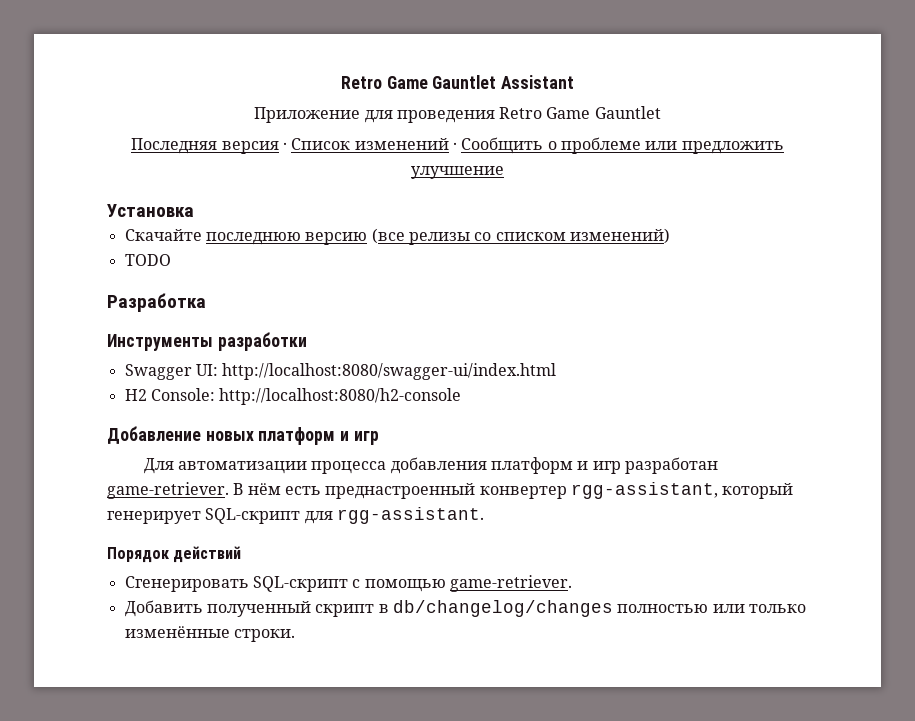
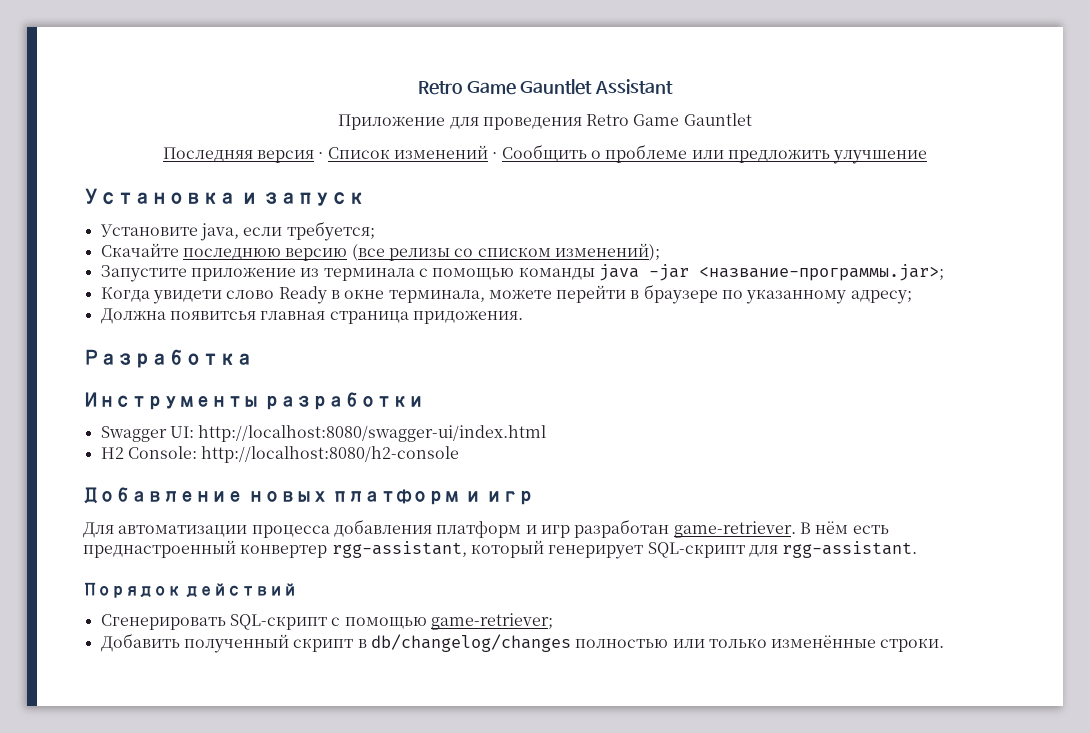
(194, 210) none -> [241,192,366,206] [99,221,375,241] и запуск // Установите java, если требуется;
[569,228,670,244] [124,254,171,266] изменений) // TODO -> [554,243,660,261] [100,264,944,282] [100,284,912,304] [100,308,523,324] изменений); // Запустите приложение из терминала с помощью команды java -jar <название-программы.jar>; // Когда увидети слово Ready в окне терминала, можете перейти в браузере по указанному адресу; // Должна появитсья главная страница придожения.
[449,575,572,592] game-retriever. -> [430,613,553,630] game-retriever;

